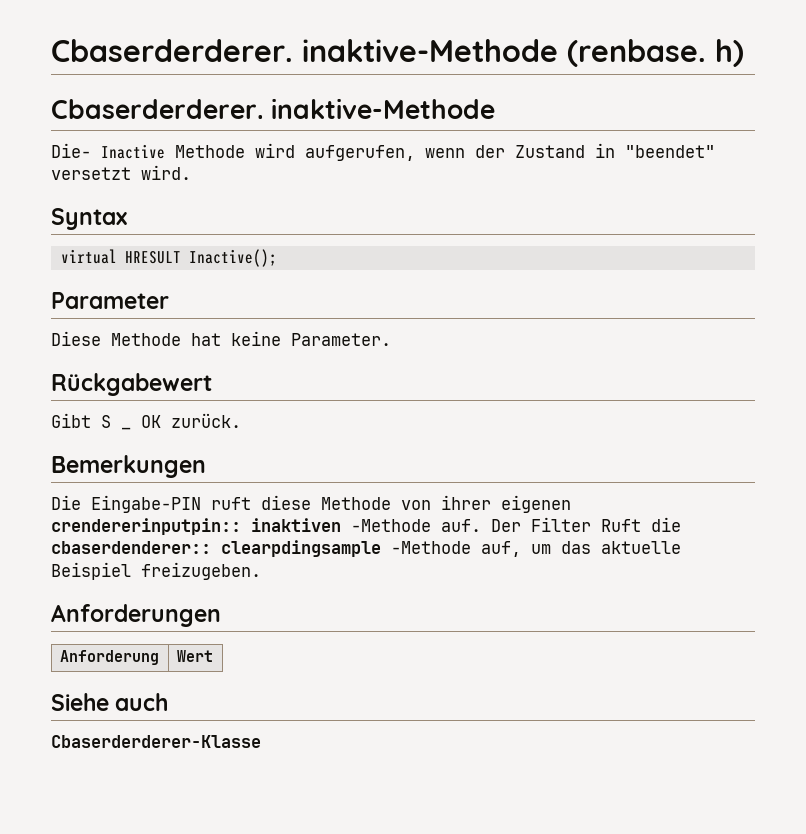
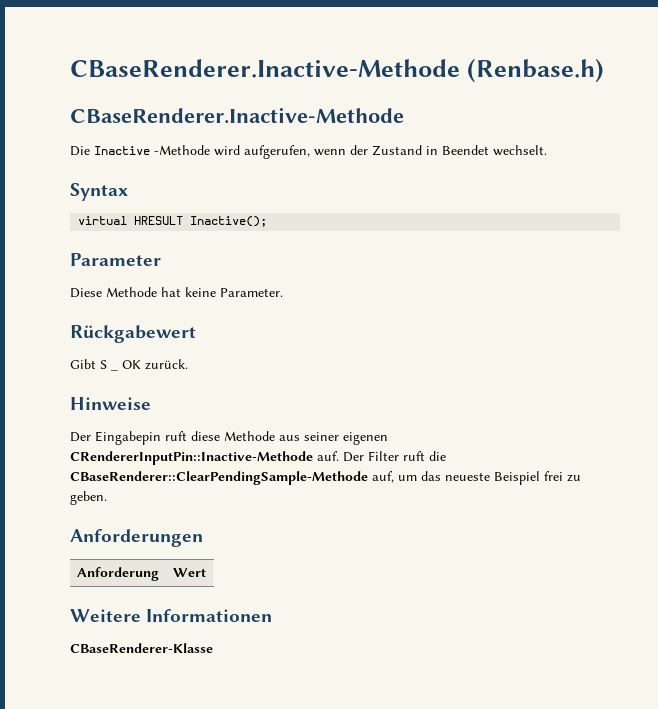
[51,39,744,67] [51,98,496,119] [51,143,245,159] Cbaserderderer. inaktive-Methode (renbase. h) // Cbaserderderer. inaktive-Methode // Die- Inactive Methode -> [70,58,604,83] [70,107,404,124] [70,145,210,156] CBaseRenderer.Inactive-Methode (Renbase.h) // CBaseRenderer.Inactive-Methode // Die Inactive -Methode
[625,145,715,158] [51,165,191,180] "beendet" versetzt wird. -> [442,145,547,156] Beendet wechselt.
[51,455,206,478] [51,495,571,513] [51,517,681,535] [51,540,681,557] [51,562,261,580] Bemerkungen // Die Eingabe-PIN ruft diese Methode von ihrer eigenen crendererinputpin:: inaktiven -Methode auf. Der Filter Ruft die cbaserdenderer:: clearpdingsample -Methode auf, um das aktuelle Beispiel freizugeben. -> [70,397,151,410] [70,431,388,445] [70,451,446,465] [70,471,581,485] [70,491,107,505] Hinweise // Der Eingabepin ruft diese Methode aus seiner eigenen CRendererInputPin::Inactive-Methode auf. Der Filter ruft die CBaseRenderer::ClearPendingSample-Methode auf, um das neueste Beispiel frei zu geben.
[51,693,169,711] [51,735,261,748] Siehe auch // Cbaserderderer-Klasse -> [70,609,273,622] [70,643,213,653] Weitere Informationen // CBaseRenderer-Klasse

